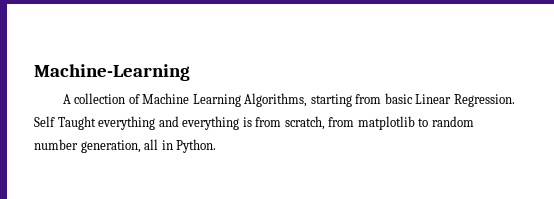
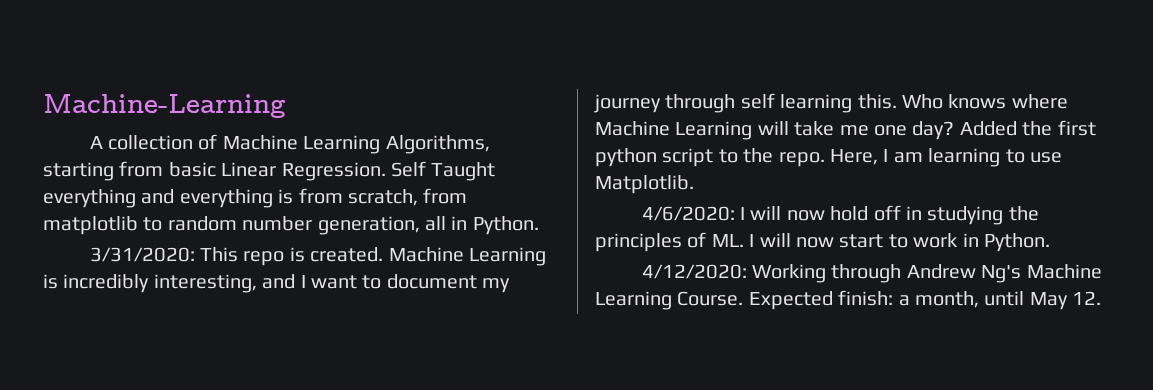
(217, 146) none -> [89,247,546,266] [43,274,511,293] [594,93,1068,113] [595,120,1096,140] [595,148,1062,167] [595,175,694,194] [641,205,1039,225] [595,232,1050,252] [641,264,1102,283] [595,290,1102,310] // 3/31/2020: This repo is created. Machine Learning is incredibly interesting, and I want to document my journey through self learning this. Who knows where Machine Learning will take me one day? Added the first python script to the repo. Here, I am learning to use Matplotlib. // 4/6/2020: I will now hold off in studying the principles of ML. I will now start to work in Python. // 4/12/2020: Working through Andrew Ng's Machine Learning Course. Expected finish: a month, until May 12.

